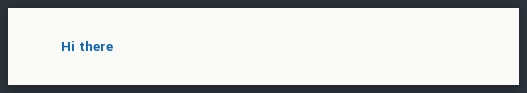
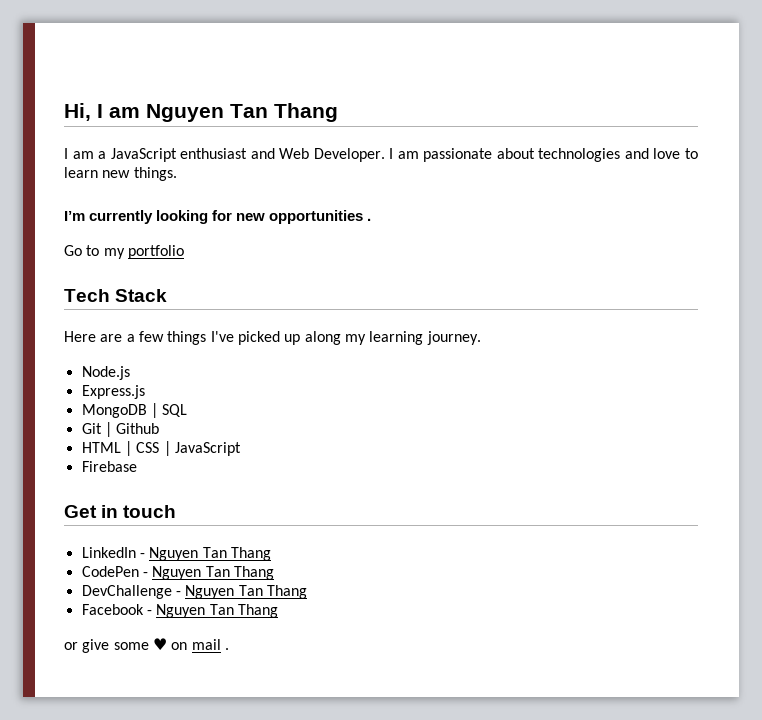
[61,41,113,51] Hi there -> [64,103,338,122] [64,148,698,162] [64,167,177,181] [64,210,372,224] [64,245,184,259] [64,289,168,302] [64,331,481,345] [81,366,130,380] [81,385,145,399] [81,403,188,418] [81,422,160,437] [81,441,241,456] [81,461,137,472] [64,505,177,518] [81,547,271,561] [81,566,274,580] [81,585,307,599] [81,604,278,618] [64,638,229,653] Hi, I am Nguyen Tan Thang // I am a JavaScript enthusiast and Web Developer. I am passionate about technologies and love to learn new things. // I’m currently looking for new opportunities . // Go to my portfolio // Tech Stack // Here are a few things I've picked up along my learning journey. // Node.js // Express.js // MongoDB | SQL // Git | Github // HTML | CSS | JavaScript // Firebase // Get in touch // LinkedIn - Nguyen Tan Thang // CodePen - Nguyen Tan Thang // DevChallenge - Nguyen Tan Thang // Facebook - Nguyen Tan Thang // or give some ♥ on mail .

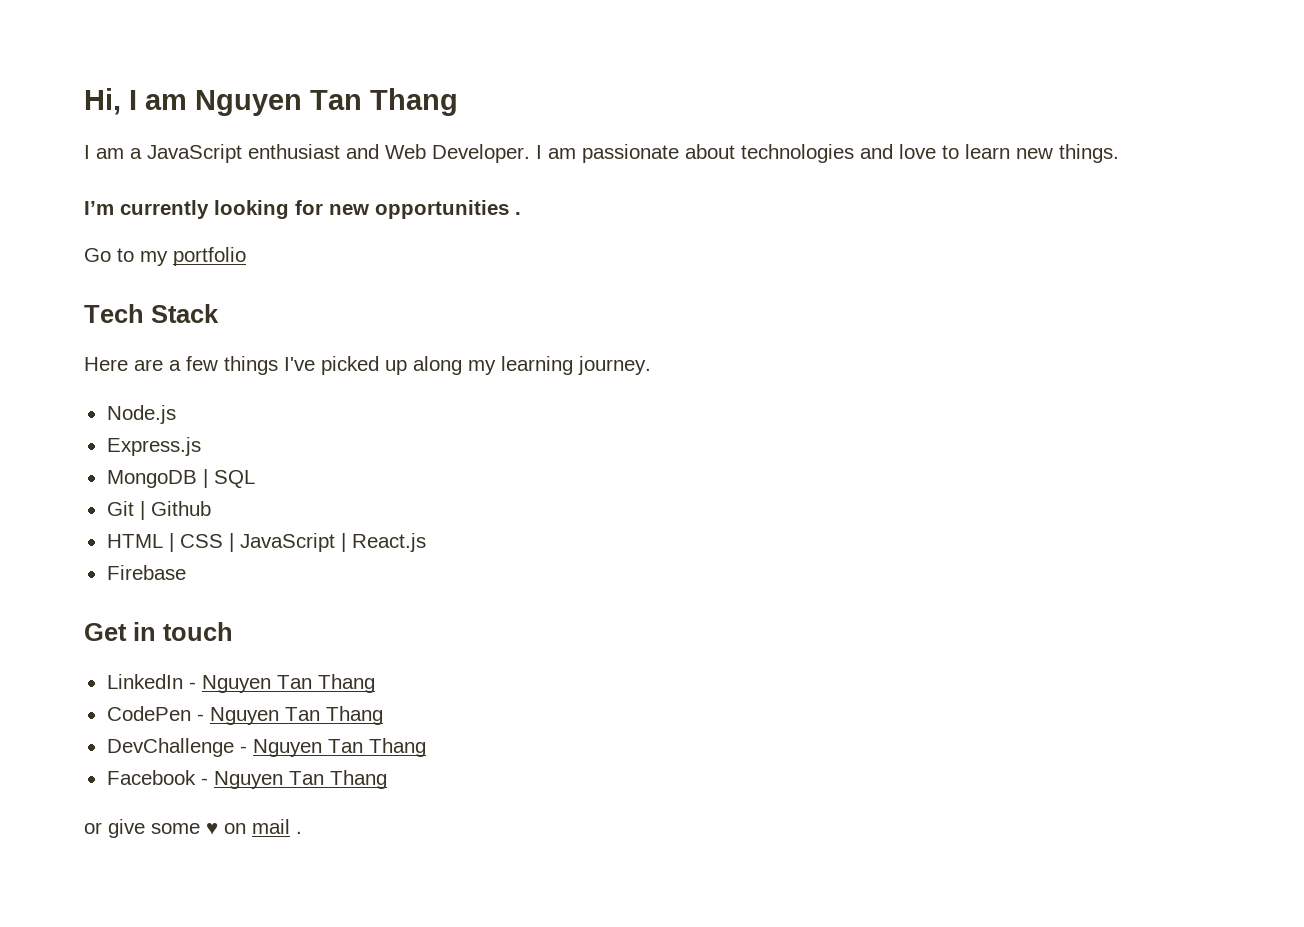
(241, 449) none -> [340,533,426,552] | React.js

